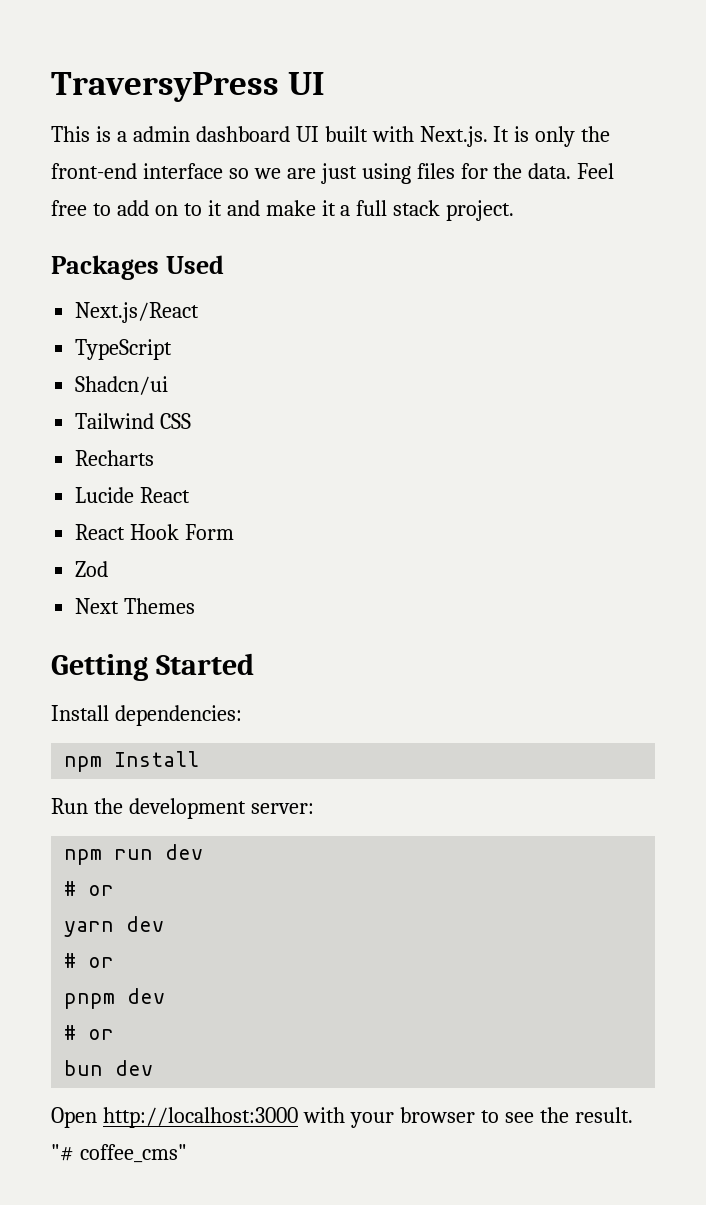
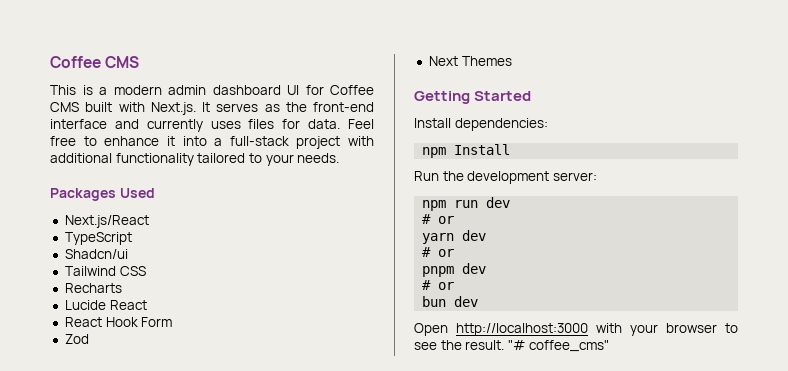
[51,72,326,102] TraversyPress UI -> [50,56,140,68] Coffee CMS
(127, 136) none -> [113,85,162,95] modern
(319, 134) none -> [305,85,374,95] [50,102,79,112] for Coffee CMS
[514,126,576,147] is only -> [216,103,280,112] serves as
[228,163,411,184] so we are just using -> [114,119,241,132] and currently uses
[493,163,523,179] the -> (301, 124) none
[116,200,515,221] add on to it and make it a full stack project. -> [104,136,374,149] [50,153,340,166] enhance it into a full-stack project with additional functionality tailored to your needs.

